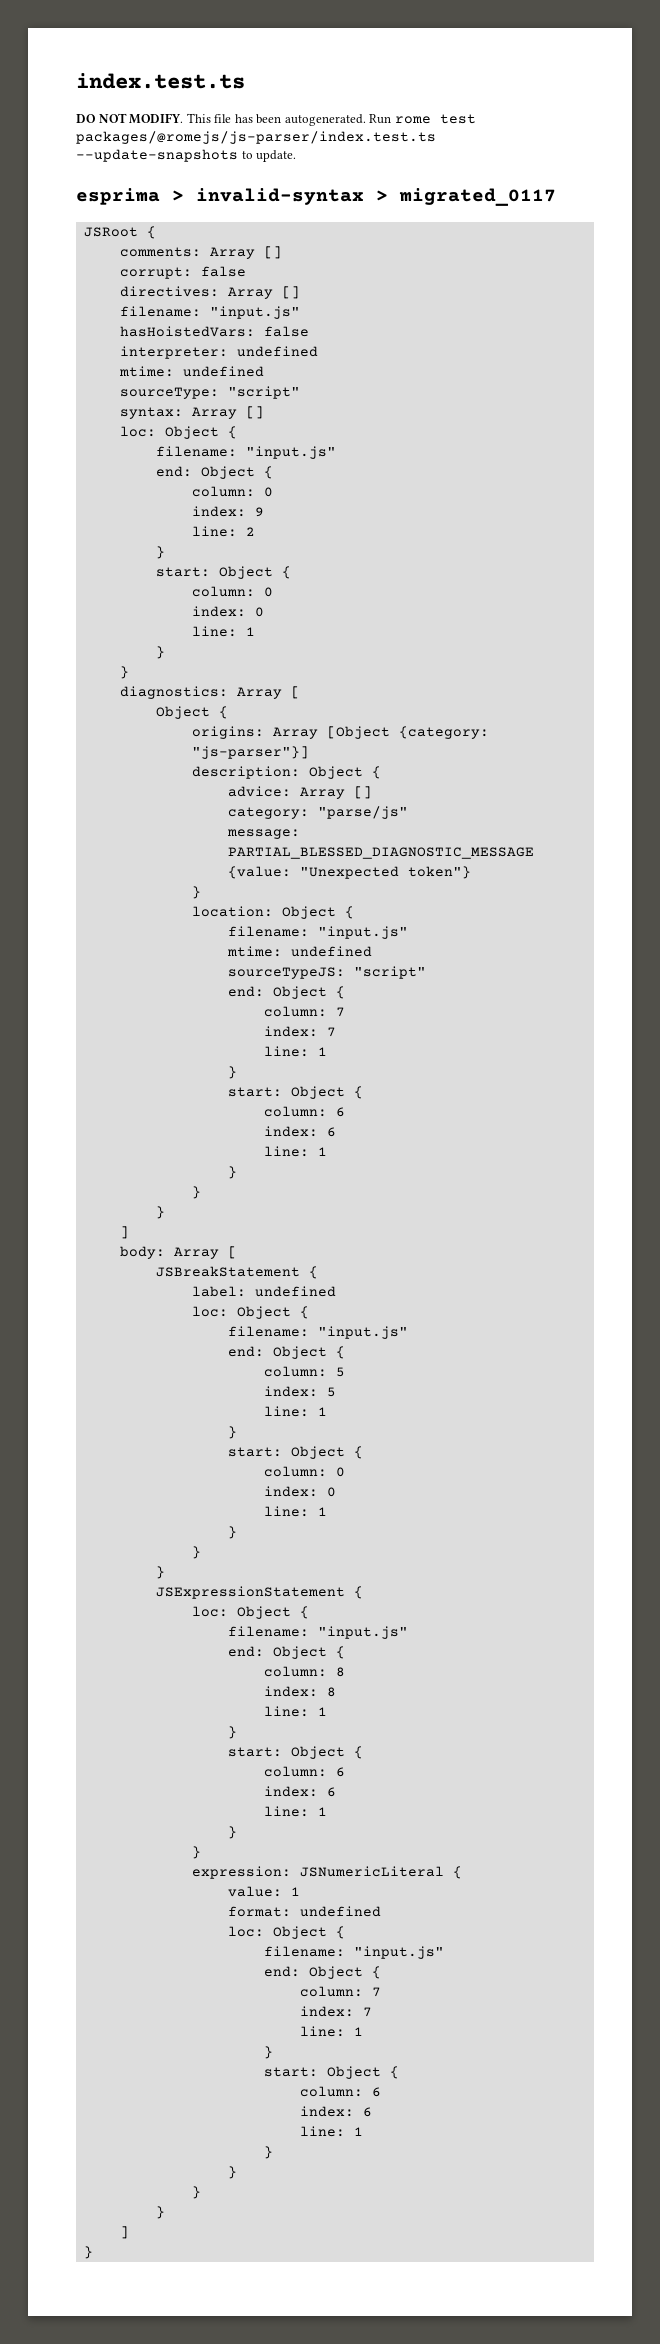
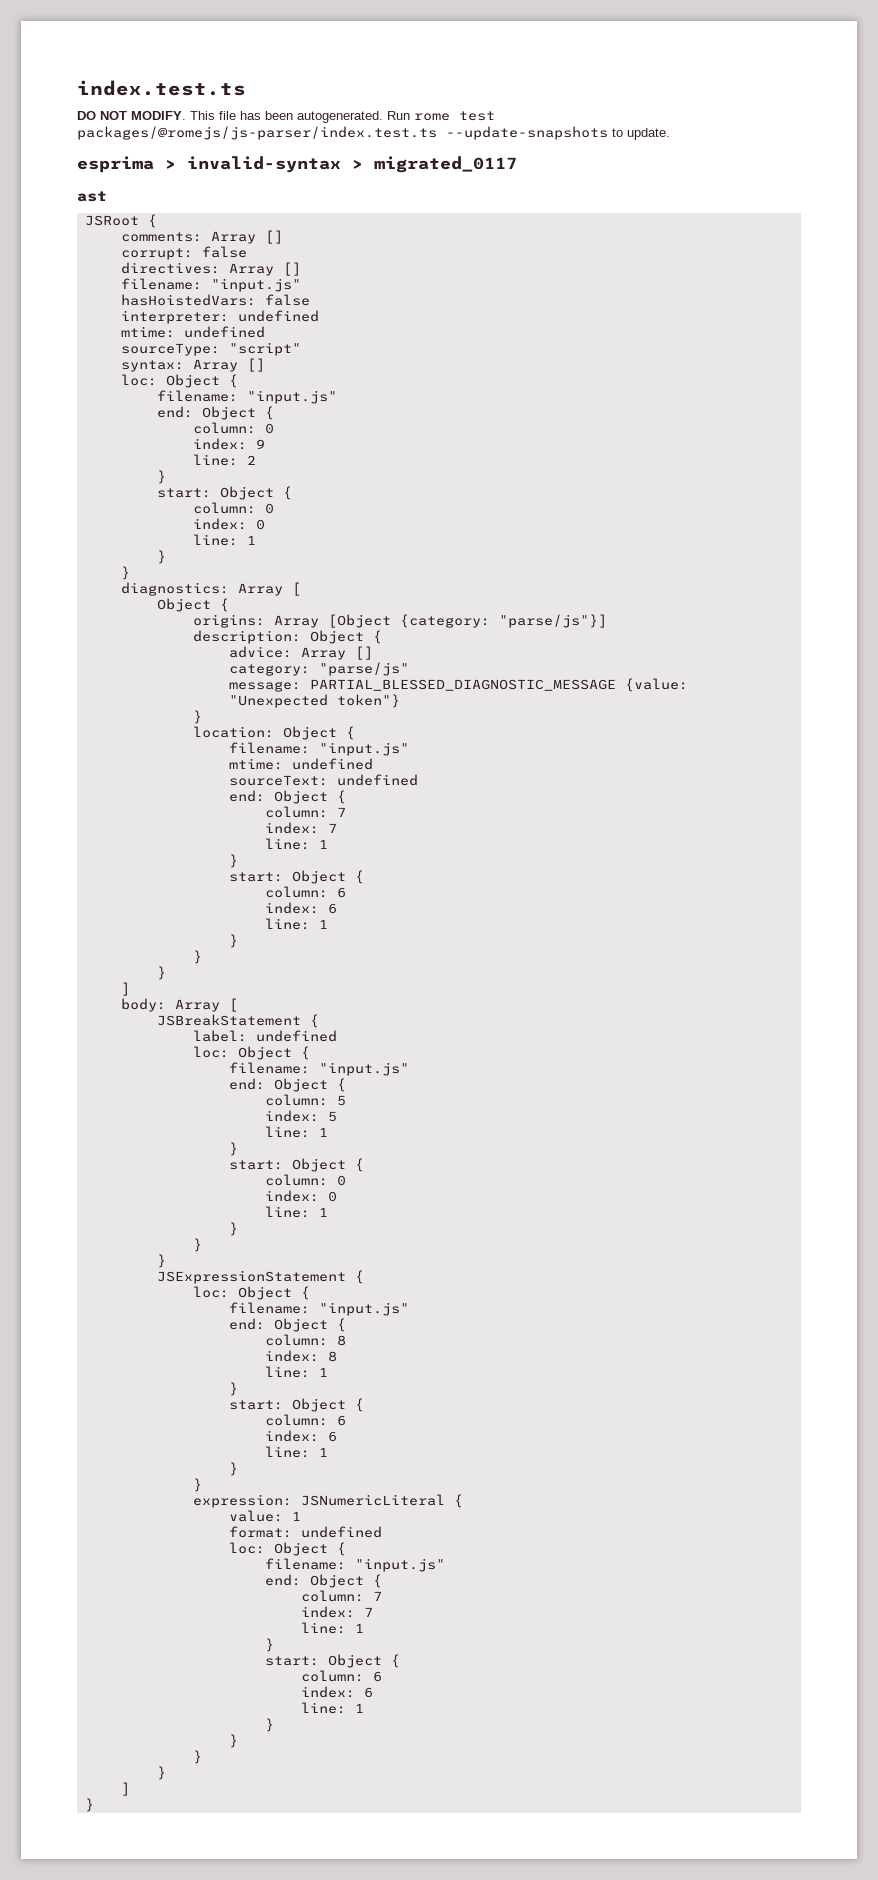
(556, 197) none -> [77,191,107,202] // ast
[191,746,309,759] "js-parser"}] -> [498,614,607,628] "parse/js"}]
[227,966,426,979] sourceTypeJS: "script" -> [228,774,418,786] sourceText: undefined

